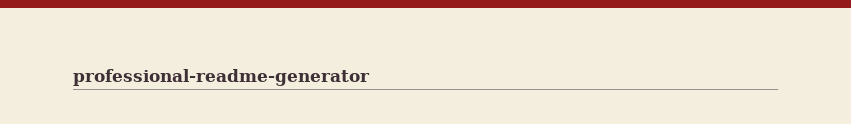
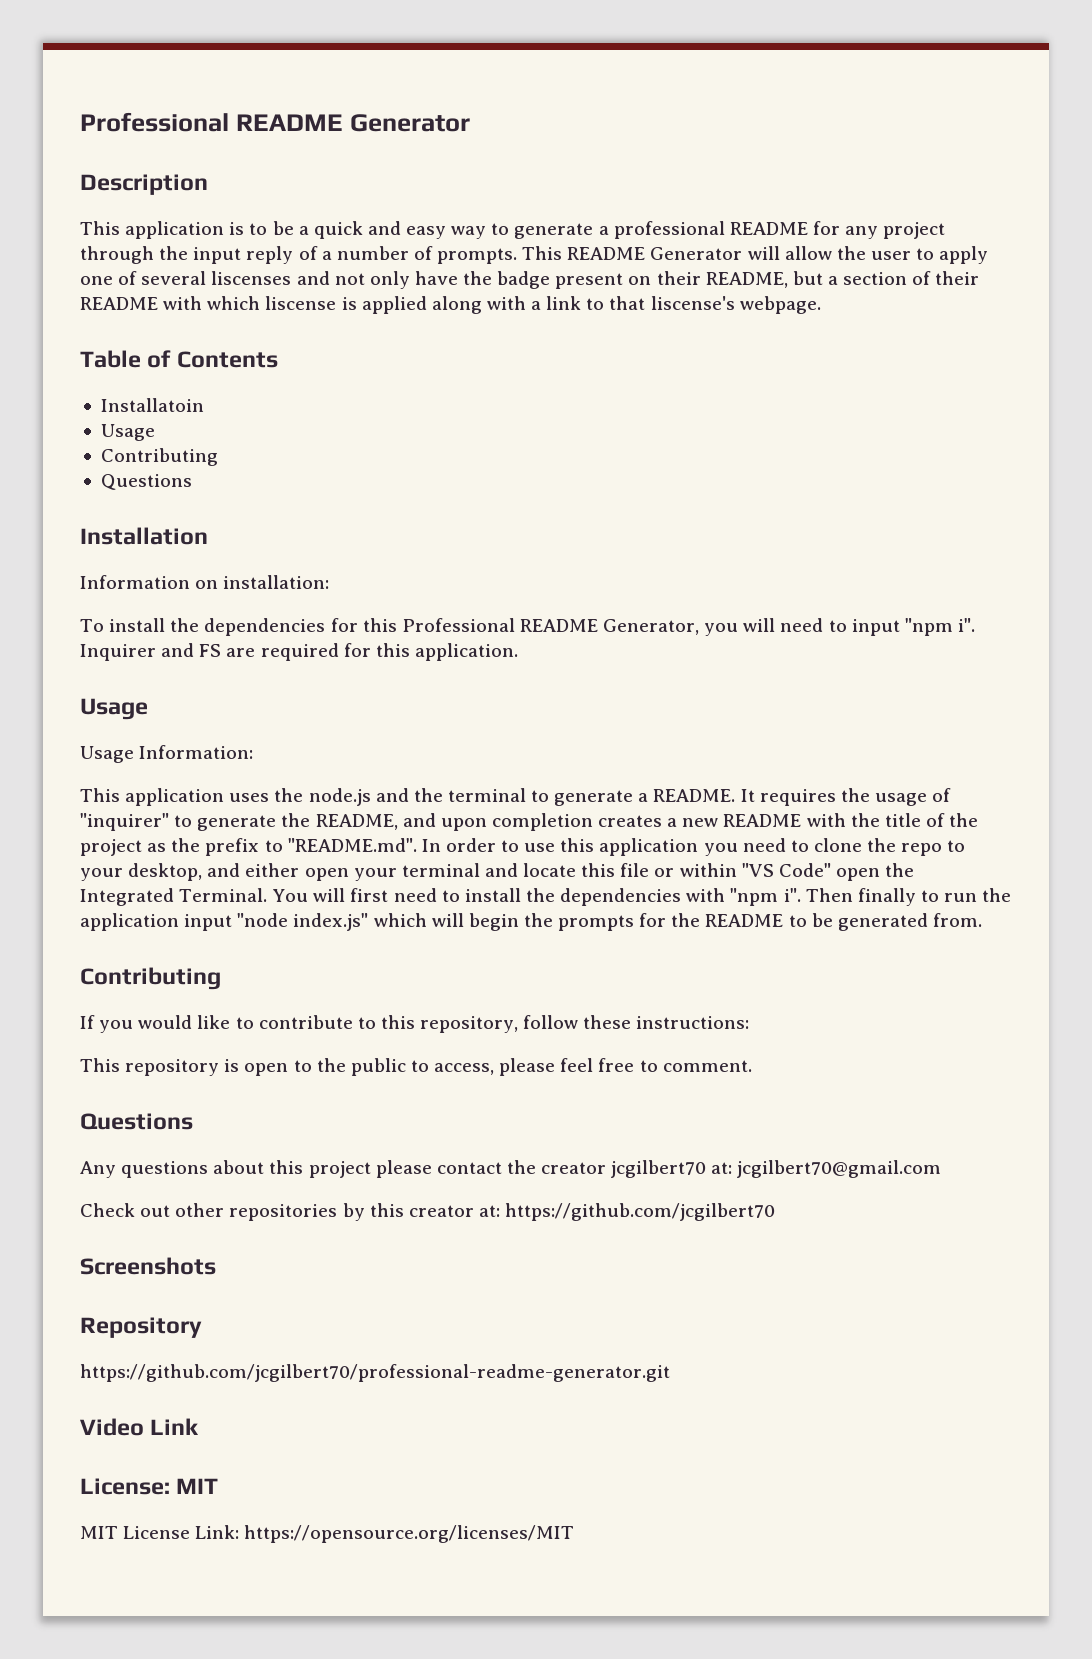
[73,69,370,86] professional-readme-generator -> [80,112,470,132] [80,174,208,195] [80,221,946,239] [80,246,989,264] [80,271,980,289] [80,296,821,314] [80,350,278,368] [100,398,204,412] [100,424,155,441] [100,448,218,466] [100,474,192,490] [80,527,208,545] [80,575,330,589] [80,618,975,636] [80,643,518,661] [80,698,148,720] [80,745,254,763] [80,788,952,806] [80,813,979,831] [80,838,966,856] [80,863,915,881] [80,888,1012,906] [80,913,982,931] [80,967,221,990] [80,1015,750,1033] [80,1058,752,1076] [80,1113,193,1130] [80,1160,942,1178] [80,1203,776,1221] [80,1257,216,1275] [80,1317,202,1338] [80,1364,670,1382] [80,1418,200,1436] [80,1478,219,1495] [80,1525,575,1543] Professional README Generator // Description // This application is to be a quick and easy way to generate a professional README for any project through the input reply of a number of prompts. This README Generator will allow the user to apply one of several liscenses and not only have the badge present on their README, but a section of their README with which liscense is applied along with a link to that liscense's webpage. // Table of Contents // Installatoin // Usage // Contributing // Questions // Installation // Information on installation: // To install the dependencies for this Professional README Generator, you will need to input "npm i". Inquirer and FS are required for this application. // Usage // Usage Information: // This application uses the node.js and the terminal to generate a README. It requires the usage of "inquirer" to generate the README, and upon completion creates a new README with the title of the project as the prefix to "README.md". In order to use this application you need to clone the repo to your desktop, and either open your terminal and locate this file or within "VS Code" open the Integrated Terminal. You will first need to install the dependencies with "npm i". Then finally to run the application input "node index.js" which will begin the prompts for the README to be generated from. // Contributing // If you would like to contribute to this repository, follow these instructions: // This repository is open to the public to access, please feel free to comment. // Questions // Any questions about this project please contact the creator jcgilbert70 at: jcgilbert70@gmail.com // Check out other repositories by this creator at: https://github.com/jcgilbert70 // Screenshots // Repository // https://github.com/jcgilbert70/professional-readme-generator.git // Video Link // License: MIT // MIT License Link: https://opensource.org/licenses/MIT

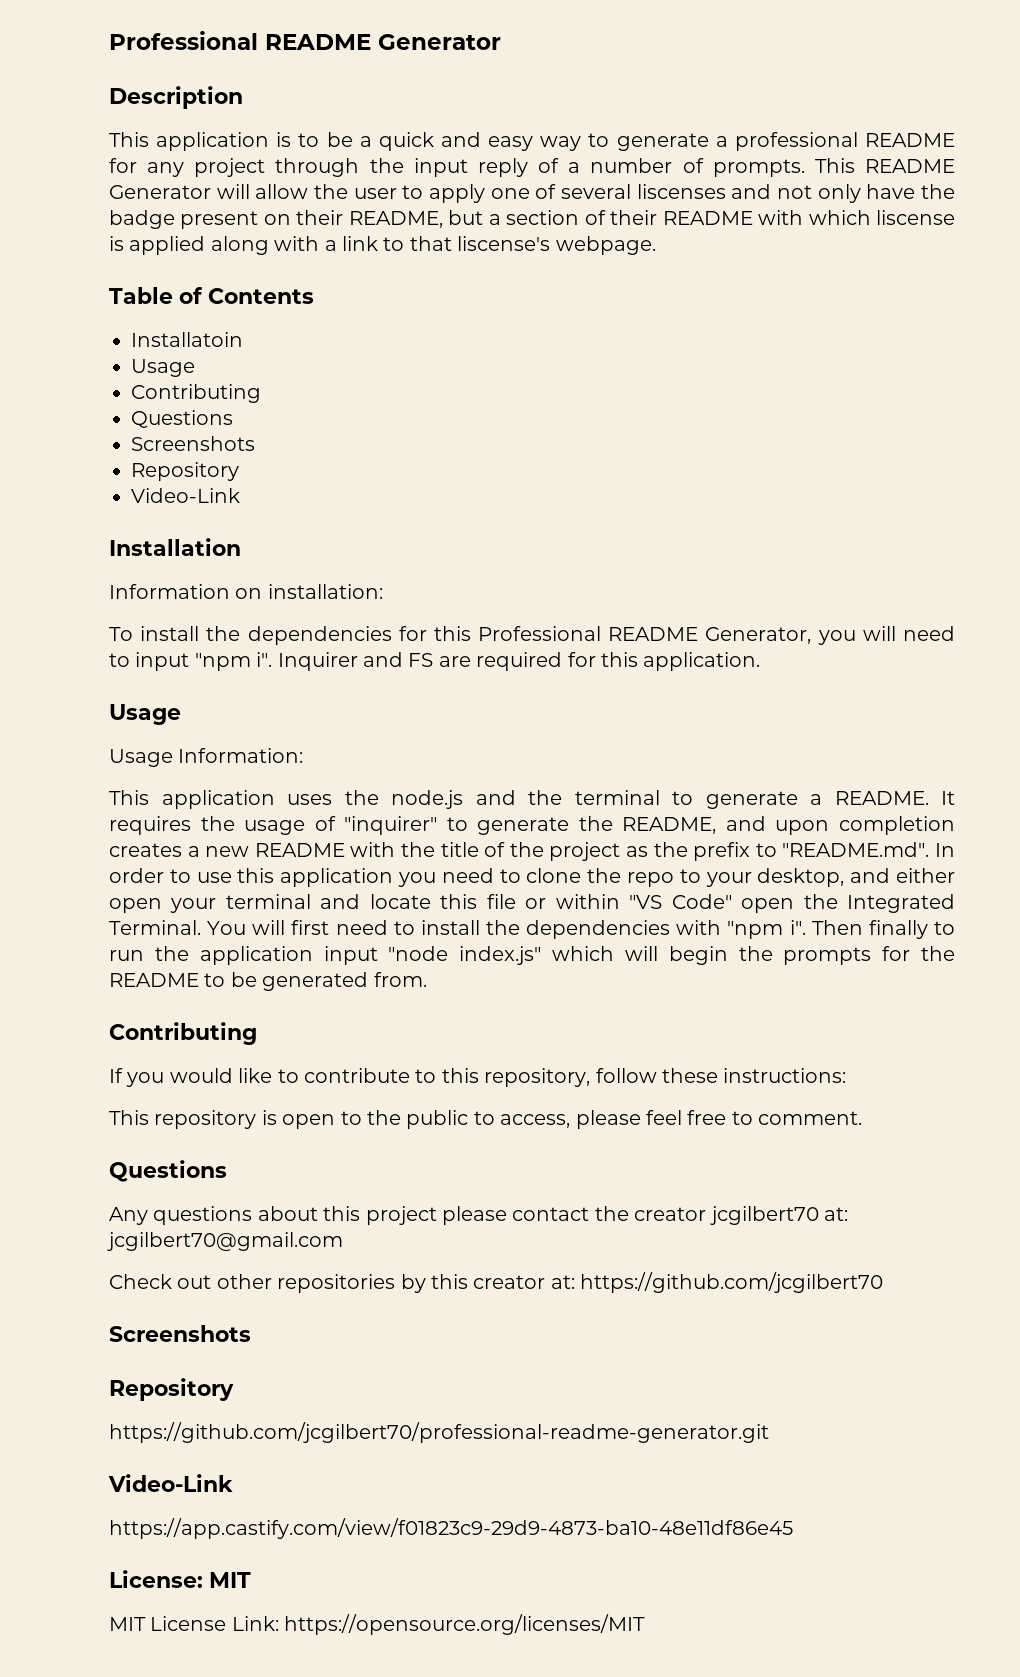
(192, 482) none -> [131,436,255,451] [131,462,239,481] [131,488,240,503] // Screenshots // Repository // Video-Link
[80,1418,200,1436] Video Link -> [108,1474,233,1492] [109,1518,793,1539] Video-Link // https://app.castify.com/view/f01823c9-29d9-4873-ba10-48e11df86e45

